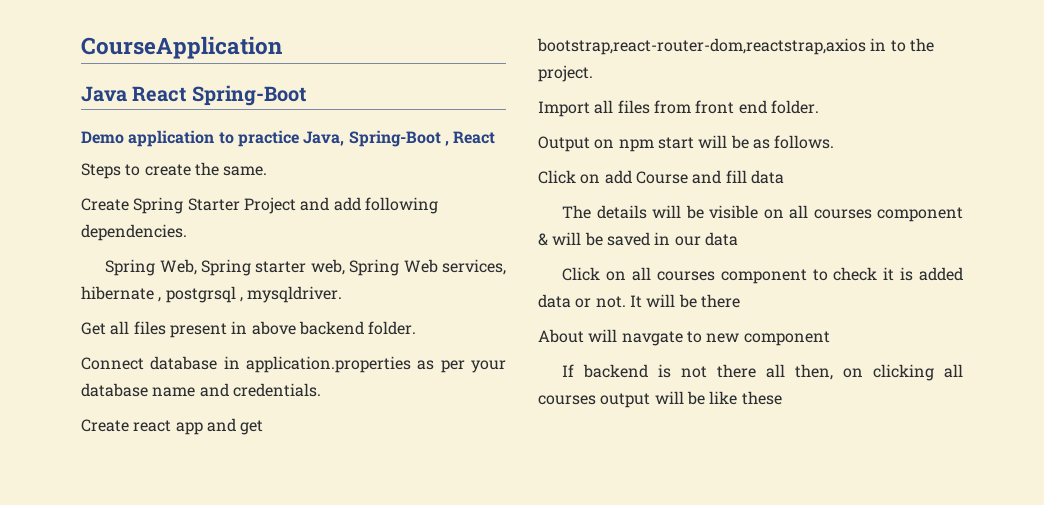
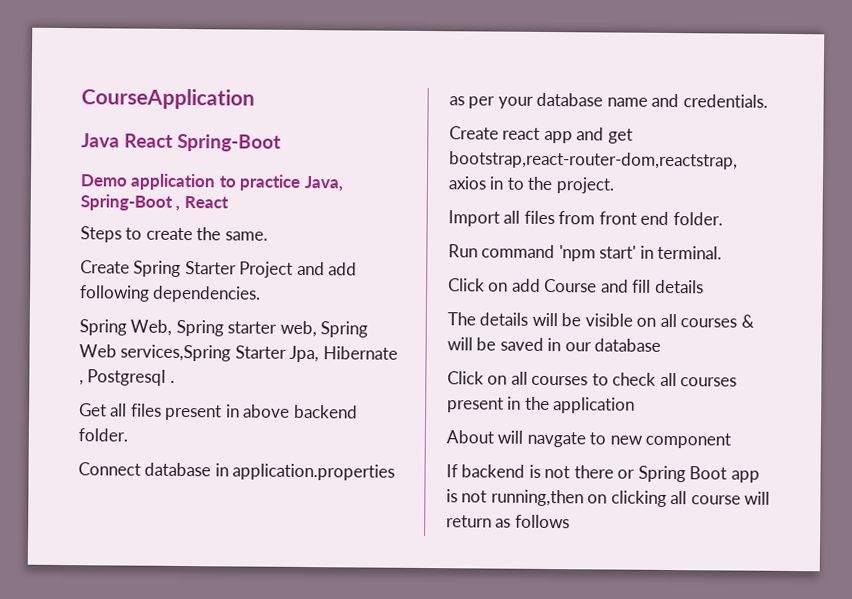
[442,259,507,275] [81,286,343,303] services, hibernate , postgrsql , mysqldriver. -> [120,344,398,363] [79,369,175,386] services,Spring Starter Jpa, Hibernate , Postgresql .
[538,135,835,152] Output on npm start will be as follows. -> [448,244,723,262] Run command 'npm start' in terminal.
[750,170,784,184] data -> [654,279,704,294] details
[877,207,963,222] component -> (738, 323) none
[704,232,738,246] data -> [594,338,662,352] database
[720,269,807,284] component -> (589, 380) none
[883,267,964,281] [538,294,740,308] it is added data or not. It will be there -> [659,372,738,387] [447,396,636,414] all courses present in the application
[766,364,963,381] [538,391,782,408] all then, on clicking all courses output will be like these -> [617,465,760,483] [446,489,771,507] [446,514,570,529] or Spring Boot app is not running,then on clicking all course will return as follows

